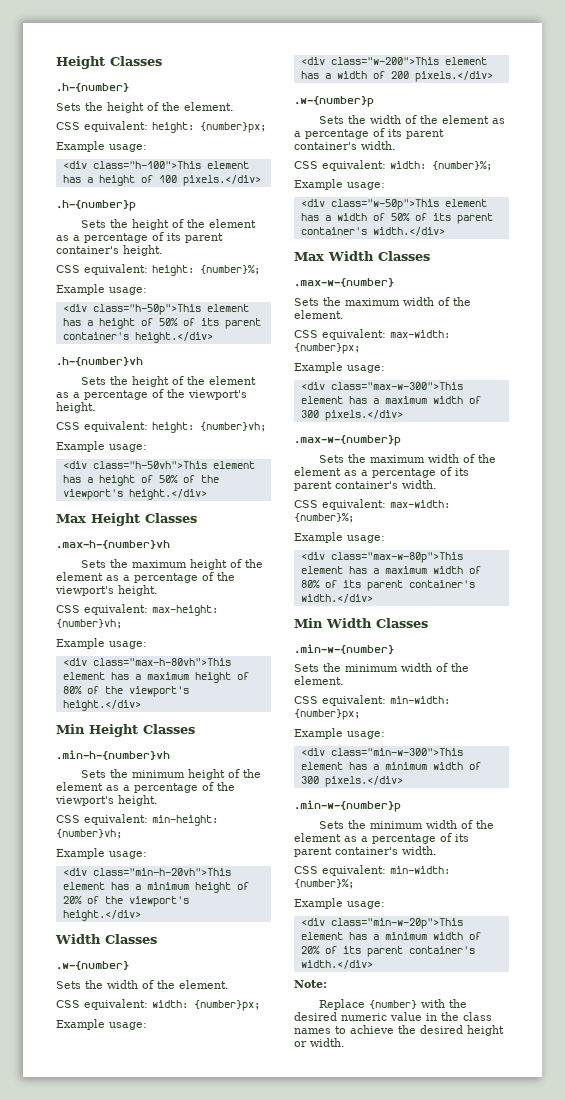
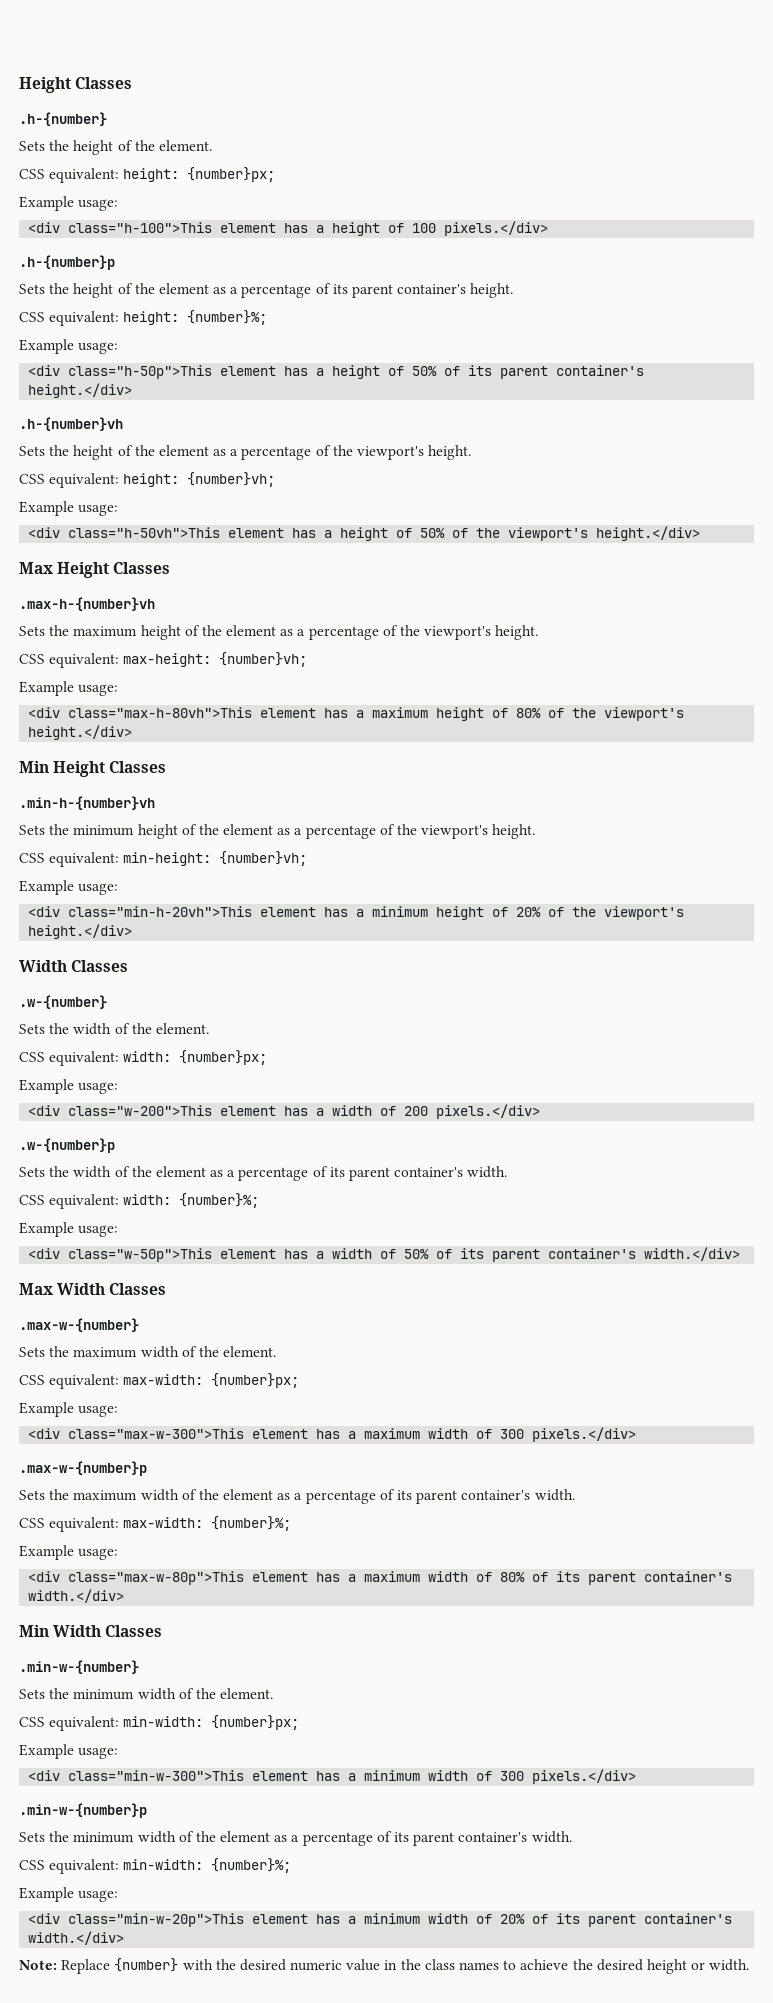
(327, 984) // -> (57, 1965) none

